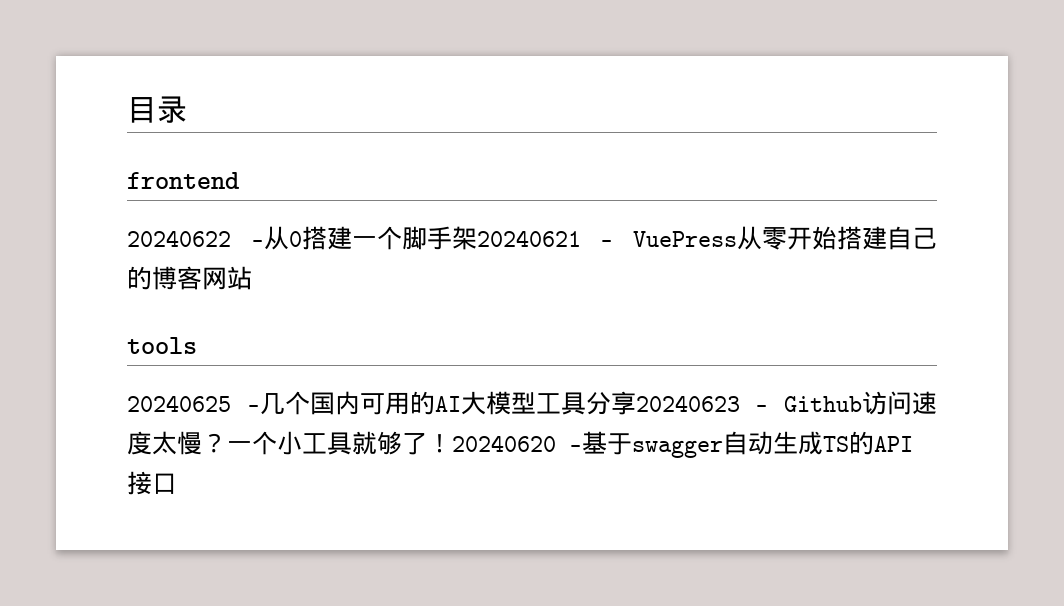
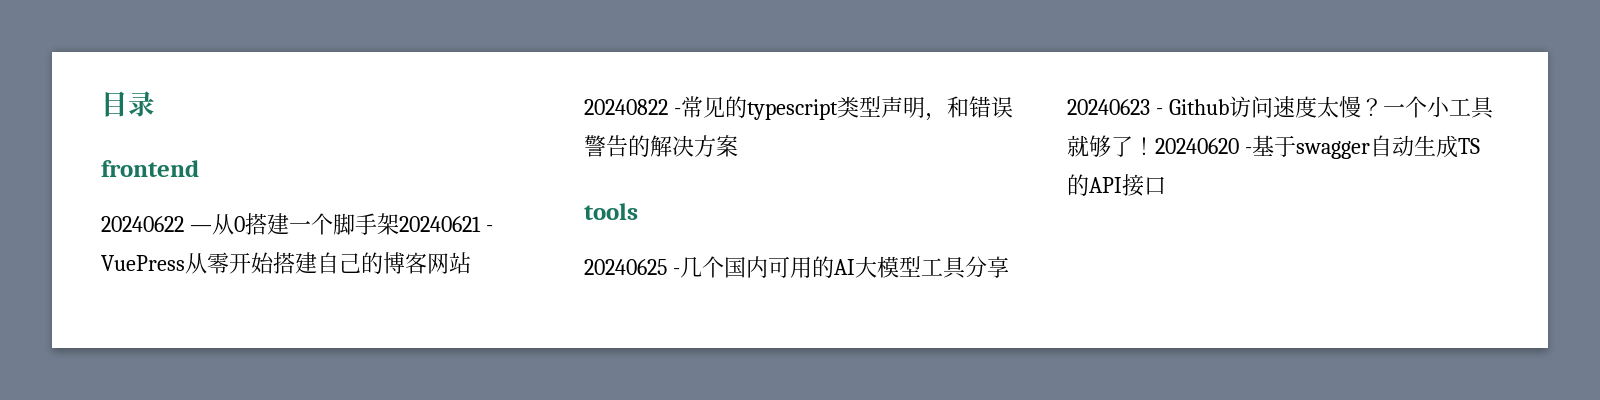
(252, 278) none -> [584,96,1013,121] [584,135,738,157] 20240822 -常见的typescript类型声明，和错误警告的解决方案

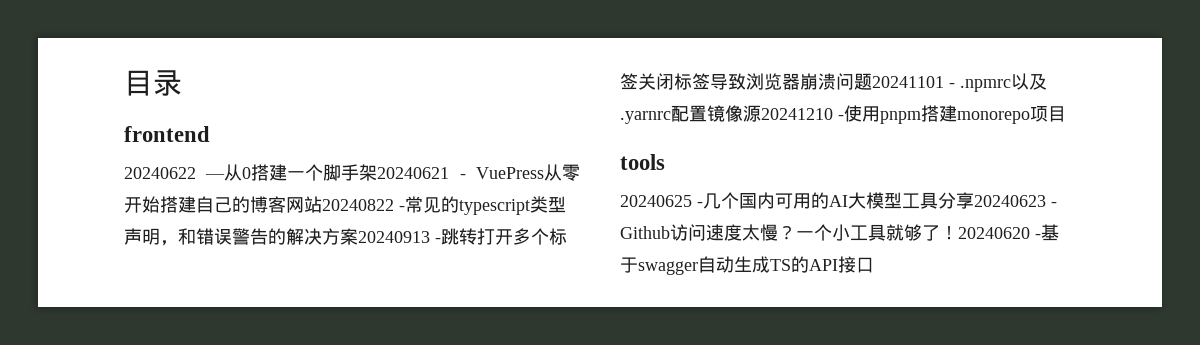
(738, 146) none -> [358,228,567,245] [620,73,1047,92] [620,105,1066,124] 20240913 -跳转打开多个标签关闭标签导致浏览器崩溃问题20241101 - .npmrc以及.yarnrc配置镜像源20241210 -使用pnpm搭建monorepo项目

